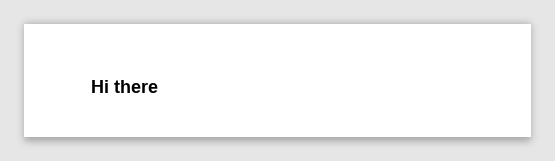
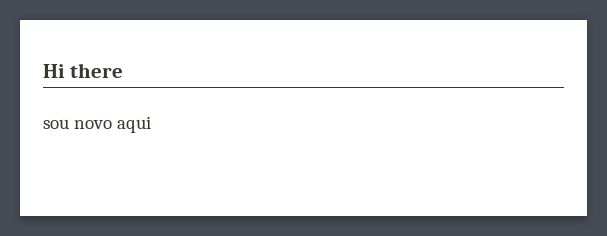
(158, 86) none -> [43,116,152,133] // sou novo aqui

